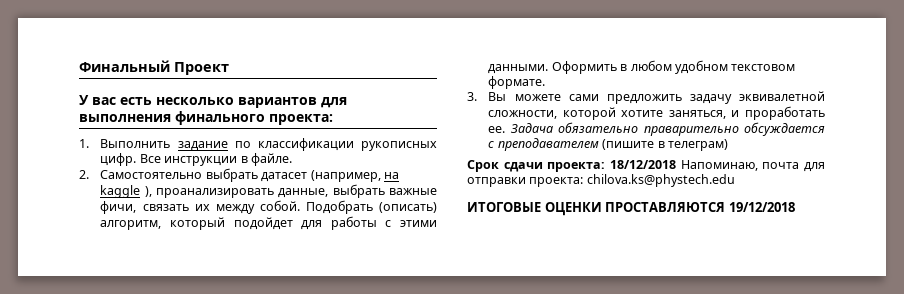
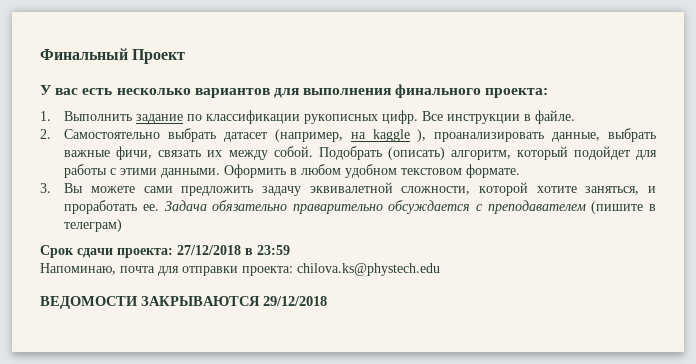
[610,160,676,169] 18/12/2018 -> [177,245,290,255] 27/12/2018 в 23:59 //
[467,202,795,216] ИТОГОВЫЕ ОЦЕНКИ ПРОСТАВЛЯЮТСЯ 19/12/2018 -> [40,296,327,309] ВЕДОМОСТИ ЗАКРЫВАЮТСЯ 29/12/2018

